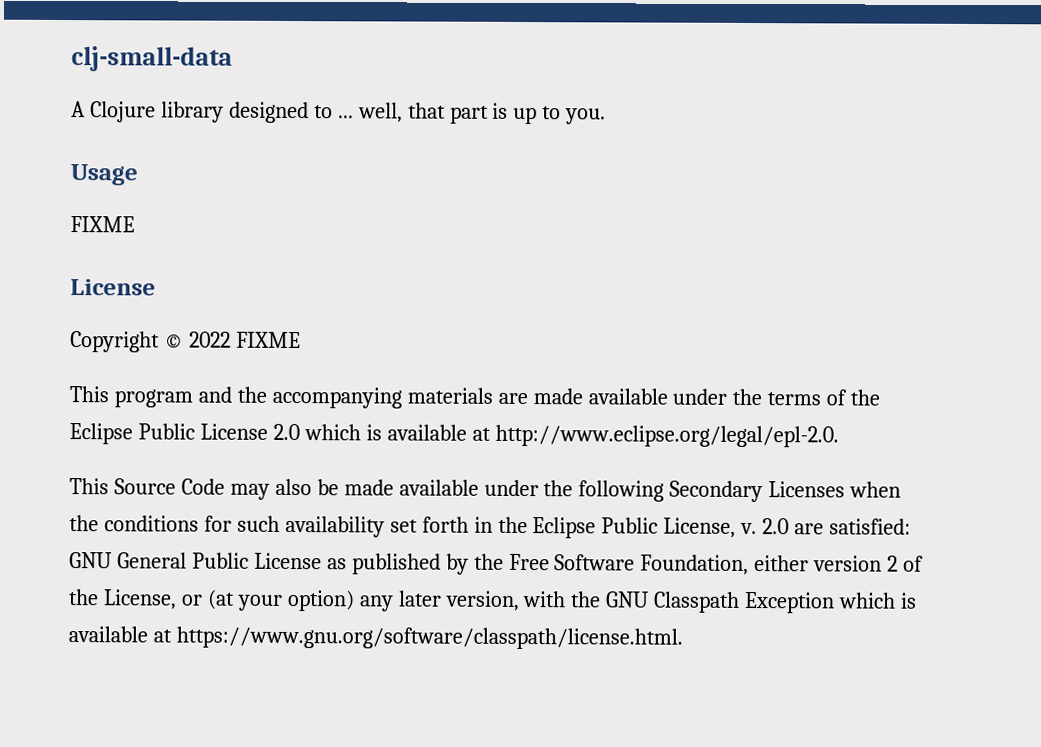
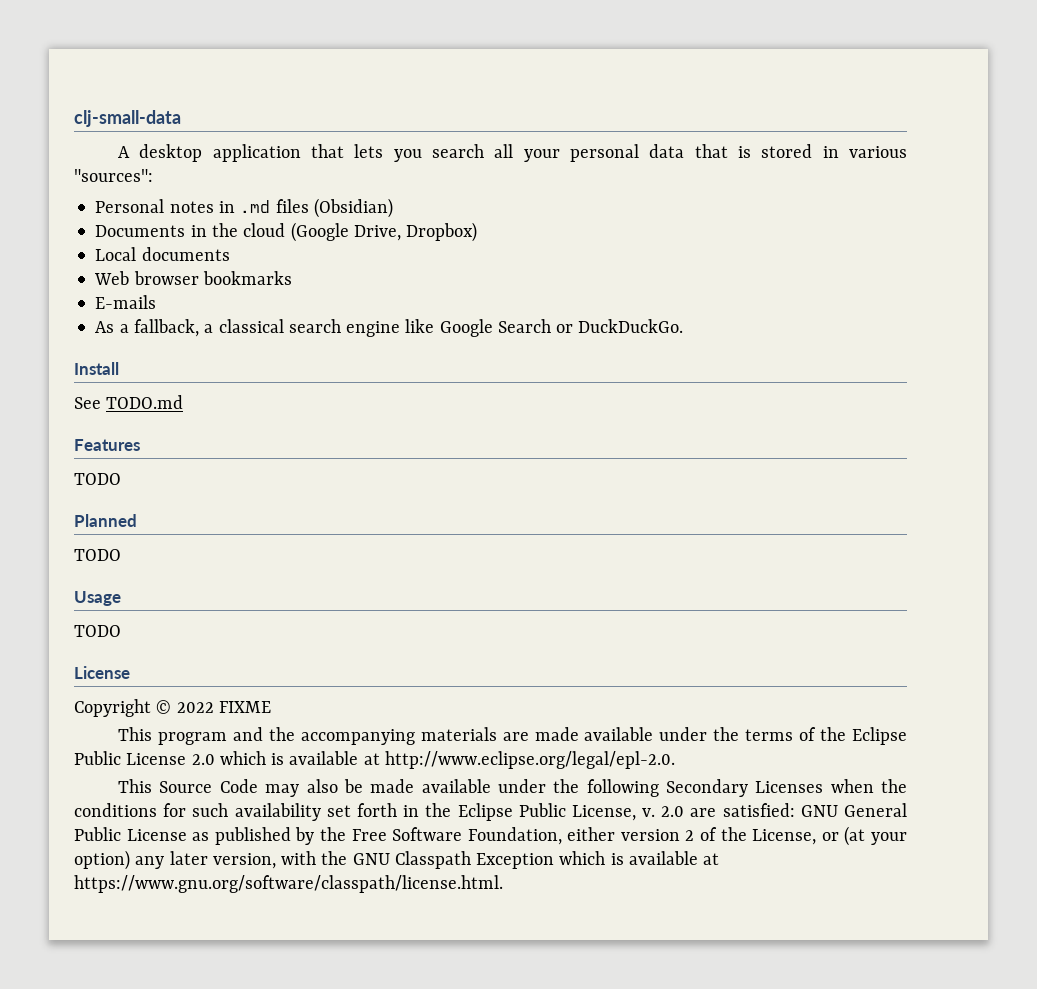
[89,101,607,125] Clojure library designed to ... well, that part is up to you. -> [139,144,908,162] [74,169,153,182] [95,198,393,218] [95,222,478,242] [95,247,230,261] [94,271,292,285] [95,295,157,309] [95,319,684,337] [74,362,119,375] [74,395,184,409] [74,439,140,451] [74,473,121,485] [74,514,137,527] [74,549,121,561] desktop application that lets you search all your personal data that is stored in various "sources": // Personal notes in .md files (Obsidian) // Documents in the cloud (Google Drive, Dropbox) // Local documents // Web browser bookmarks // E-mails // As a fallback, a classical search engine like Google Search or DuckDuckGo. // Install // See TODO.md // Features // TODO // Planned // TODO
[70,216,135,233] FIXME -> [74,625,121,637] TODO

